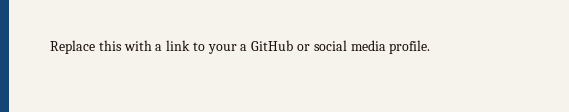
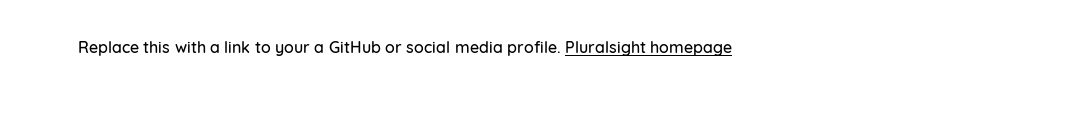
(431, 47) none -> [565,41,733,56] Pluralsight homepage

